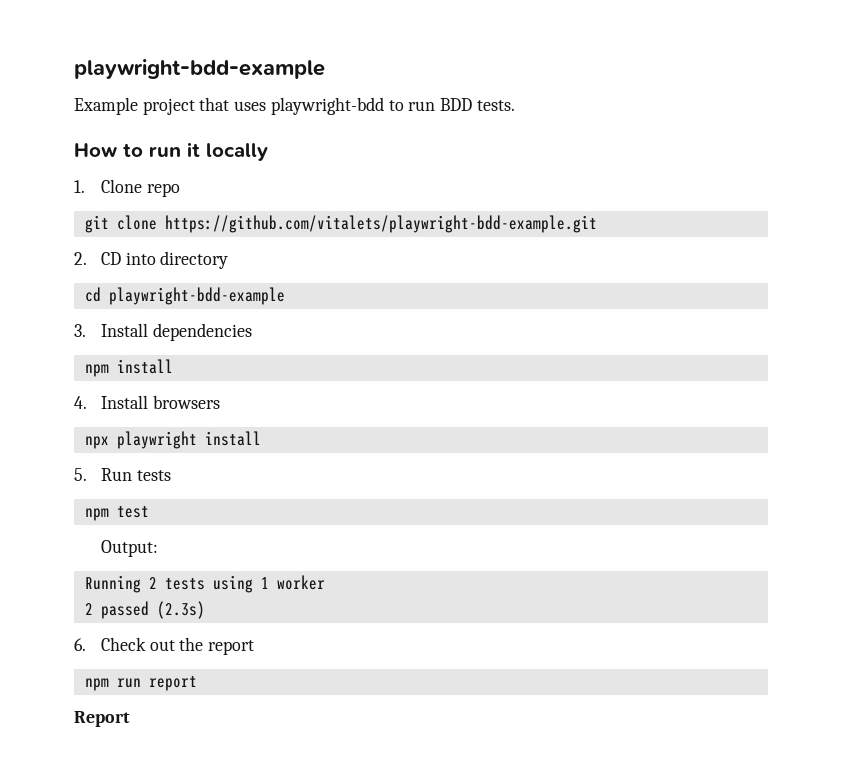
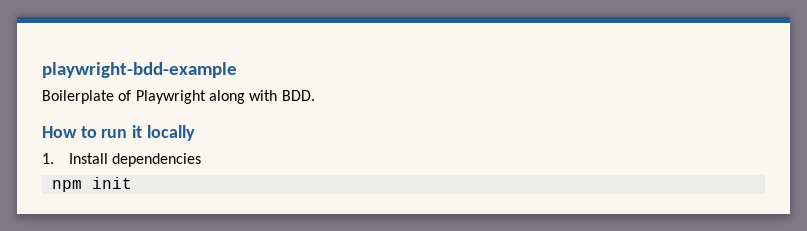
[74,59,325,79] [74,97,515,115] playwright-bdd-example // Example project that uses playwright-bdd to run BDD tests. -> [42,62,237,78] [42,90,315,104] playwright-bdd-example // Boilerplate of Playwright along with BDD.
[100,179,180,197] [84,215,597,233] [74,251,229,269] [84,287,285,305] [74,323,252,341] [84,359,173,377] [74,395,220,409] [84,431,261,449] [74,468,171,481] [84,506,149,521] [100,540,158,557] [84,575,325,593] [84,601,205,619] [74,637,254,655] [84,676,197,691] [74,711,130,727] Clone repo // git clone https://github.com/vitalets/playwright-bdd-example.git // 2. CD into directory // cd playwright-bdd-example // 3. Install dependencies // npm install // 4. Install browsers // npx playwright install // 5. Run tests // npm test // Output: // Running 2 tests using 1 worker // 2 passed (2.3s) // 6. Check out the report // npm run report // Report -> [68,153,202,167] [51,177,132,192] Install dependencies // npm init

